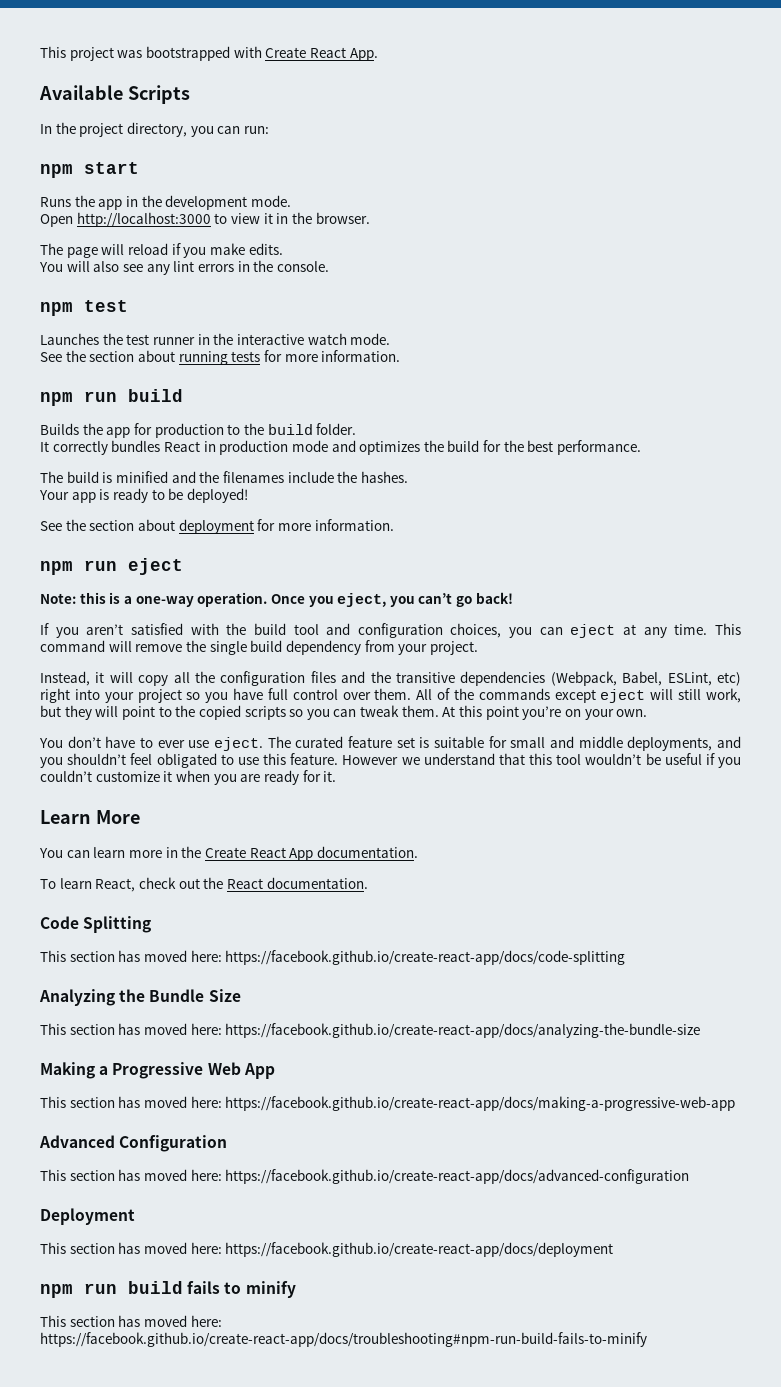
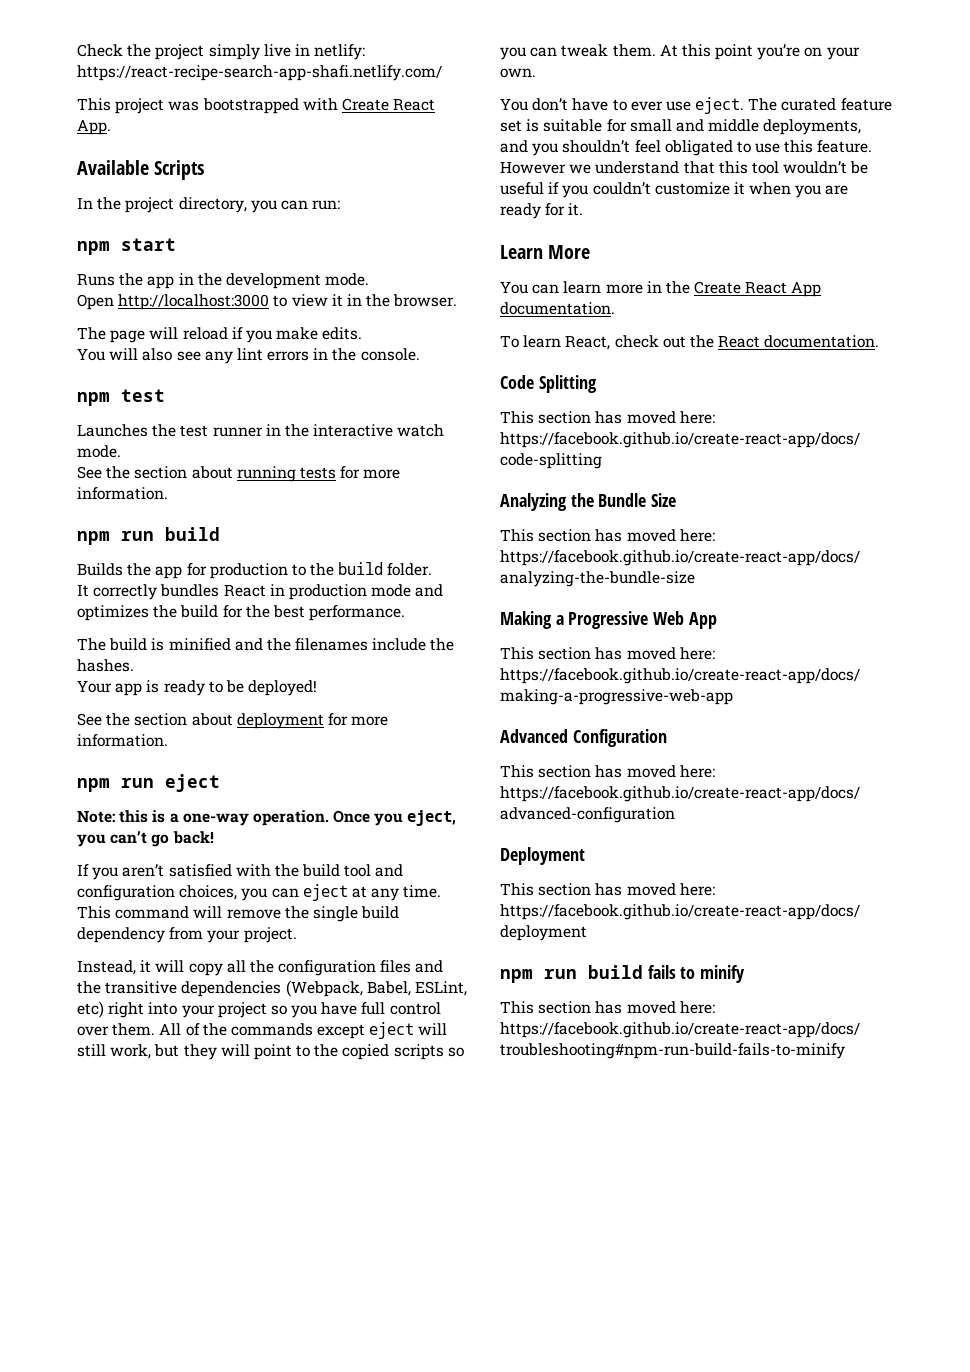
(40, 52) none -> [77,44,366,60] [77,65,442,81] Check the project simply live in netlify: https://react-recipe-search-app-shafi.netlify.com/ //

